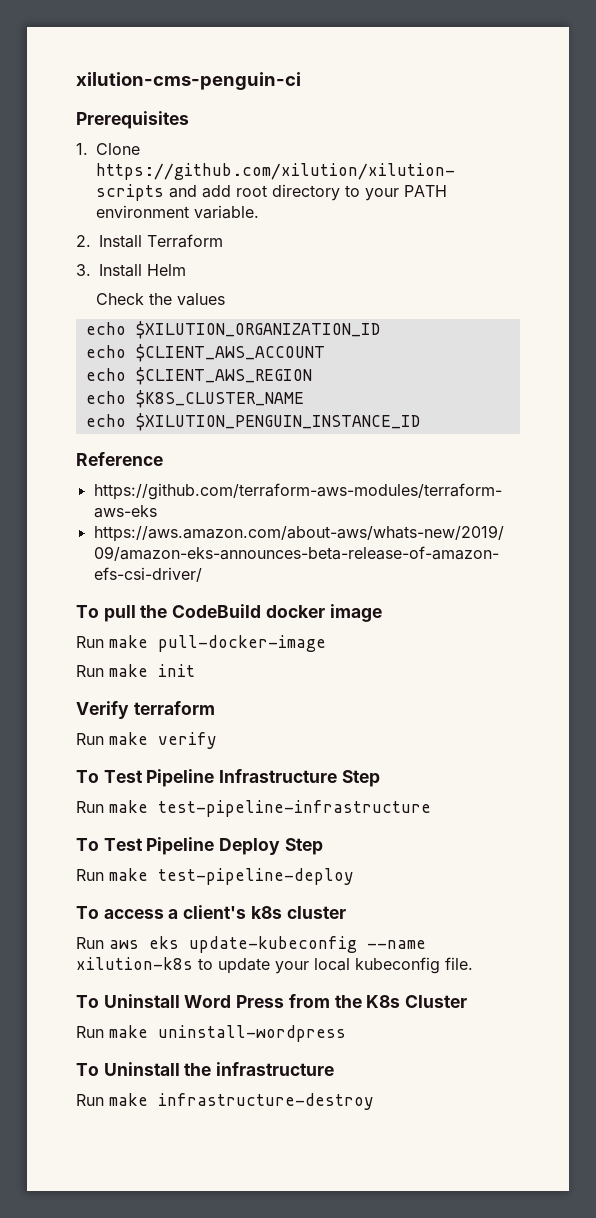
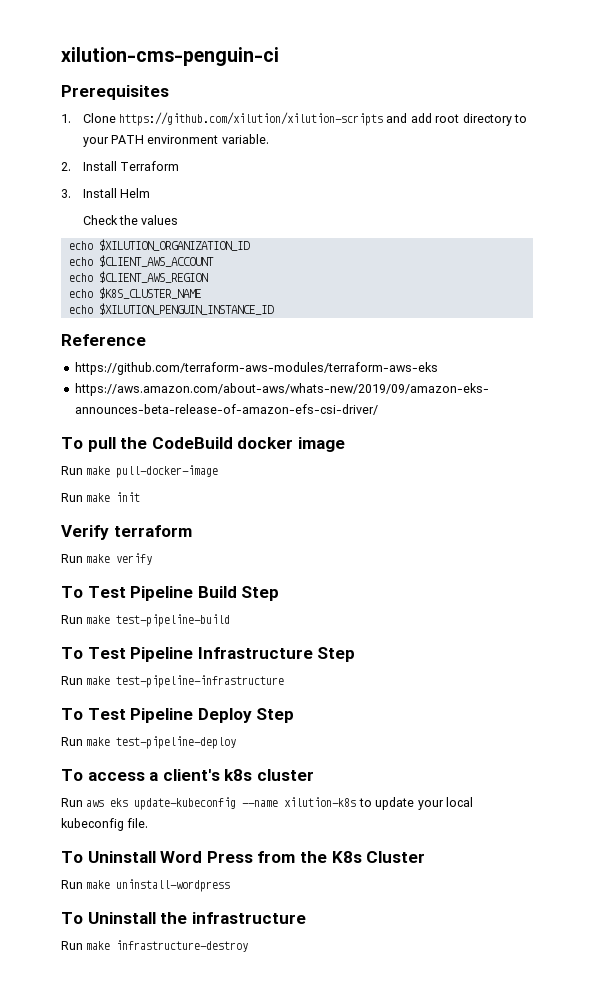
(217, 740) none -> [61,586,280,601] [61,614,231,627] // To Test Pipeline Build Step // Run make test-pipeline-build

